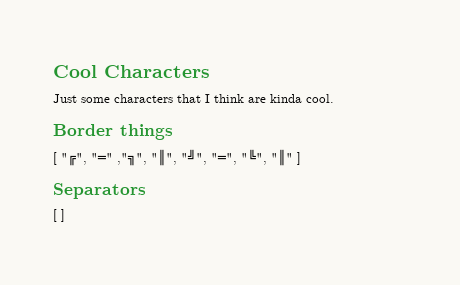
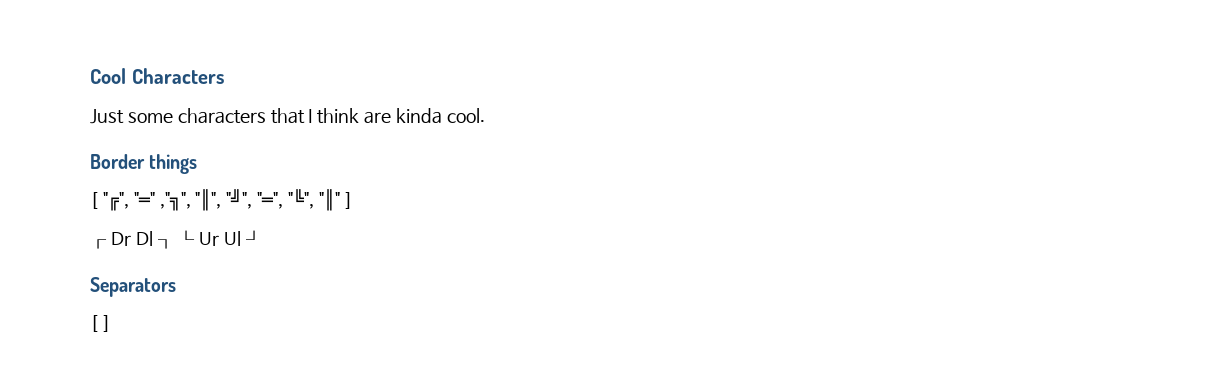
(301, 158) none -> [90,230,263,249] // ┎ Dr Dl ┒ ┖ Ur Ul ┚

